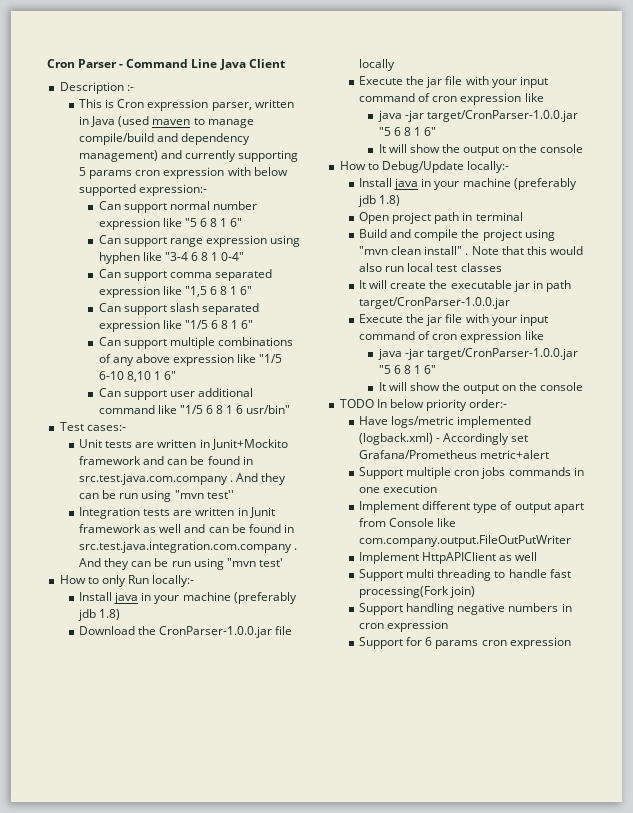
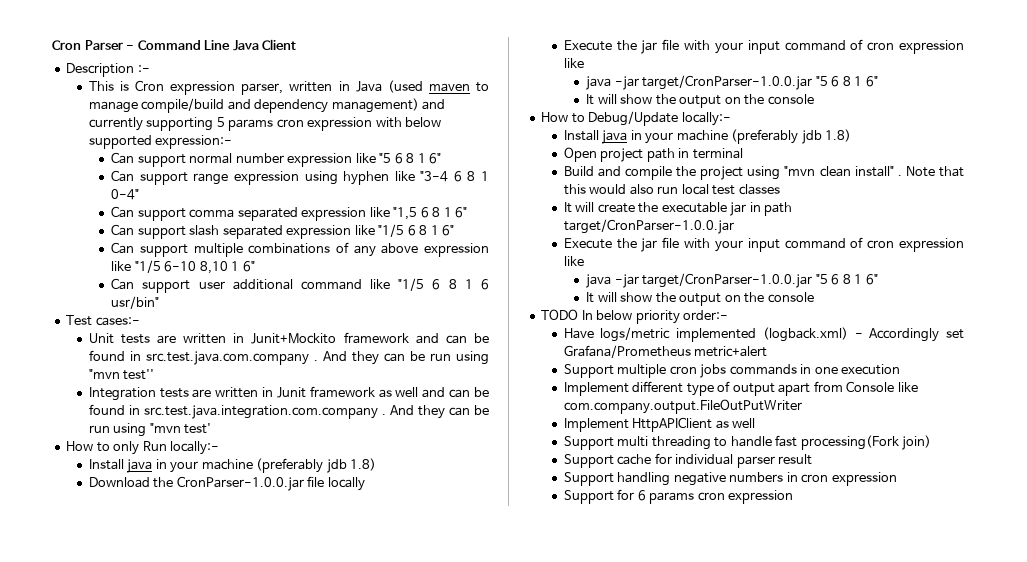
(476, 592) none -> [563,453,813,468] // Support cache for individual parser result

